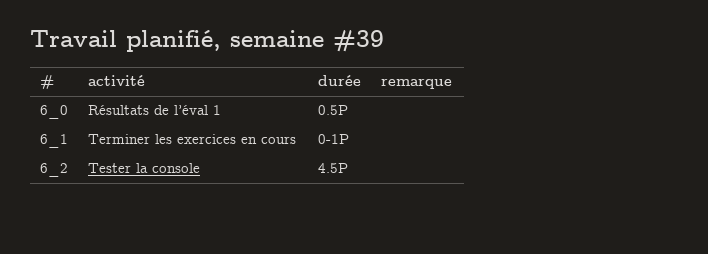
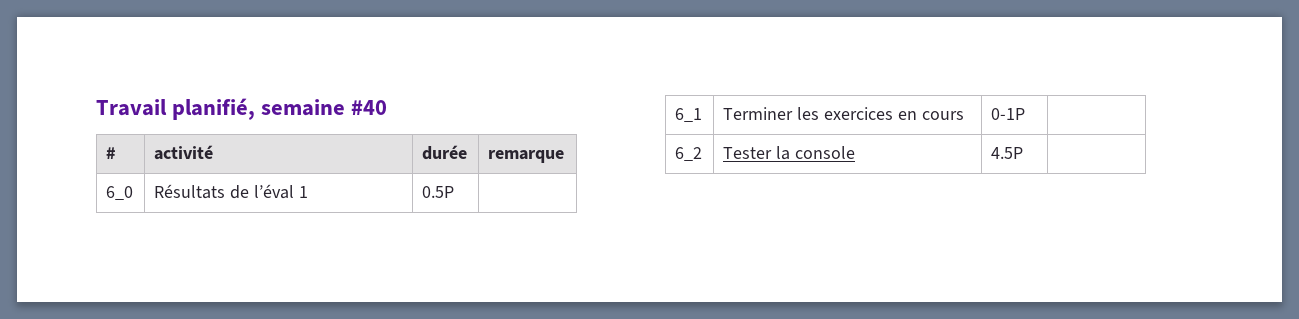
[333,30,384,52] #39 -> [351,100,388,115] #40

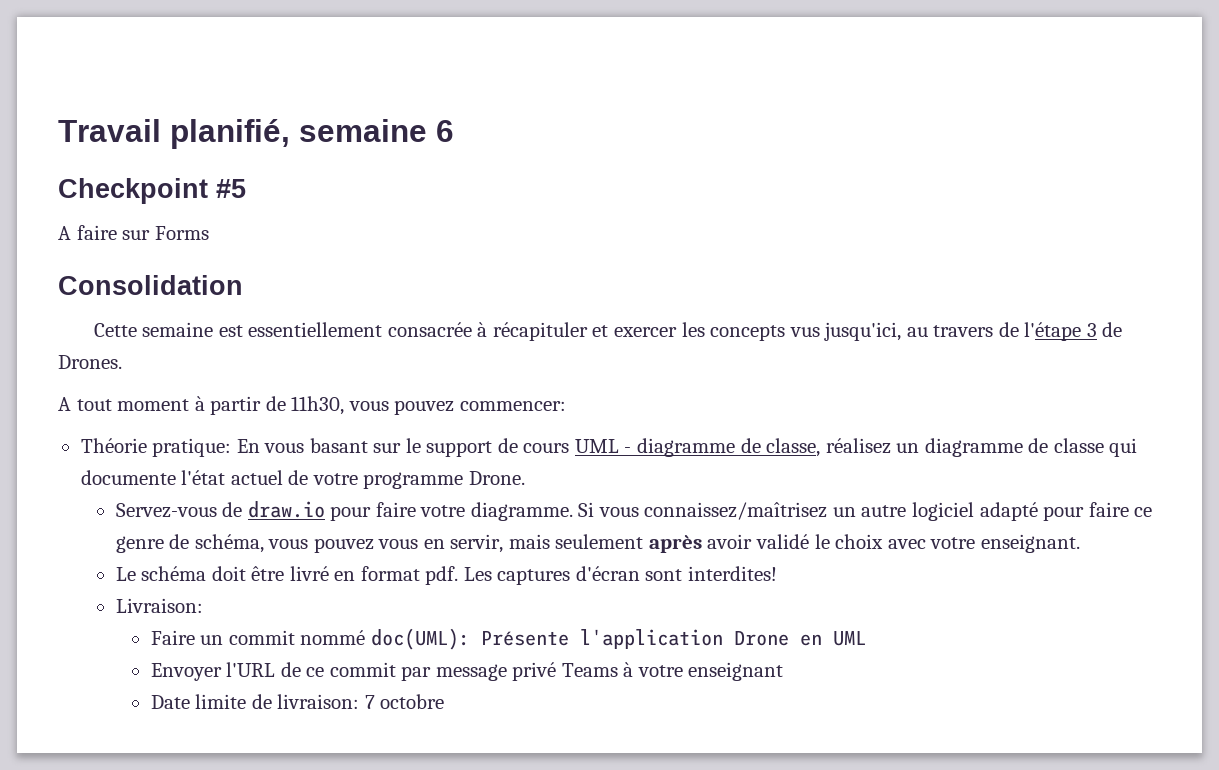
[351,100,388,115] [106,147,117,159] [154,145,214,160] [422,145,468,160] [488,150,565,163] [106,186,134,200] [154,184,308,199] [422,186,455,198] [675,108,703,122] [723,107,964,120] [991,108,1026,120] [675,147,703,161] [723,146,856,160] [991,147,1024,159] #40 // # | activité | durée | remarque // 6_0 | Résultats de l’éval 1 | 0.5P | // 6_1 | Terminer les exercices en cours | 0-1P | // 6_2 | Tester la console | 4.5P | -> [436,120,454,142] [58,178,246,204] [58,225,209,240] [58,275,243,295] [93,322,1123,341] [58,355,122,369] [58,396,566,415] [80,438,1138,457] [80,470,525,489] [115,501,1153,521] [115,534,1080,553] [115,566,777,585] [115,598,203,613] [150,628,866,650] [150,662,784,681] [150,694,445,709] 6 // Checkpoint #5 // A faire sur Forms // Consolidation // Cette semaine est essentiellement consacrée à récapituler et exercer les concepts vus jusqu'ici, au travers de l'étape 3 de Drones. // A tout moment à partir de 11h30, vous pouvez commencer: // Théorie pratique: En vous basant sur le support de cours UML - diagramme de classe, réalisez un diagramme de classe qui documente l'état actuel de votre programme Drone. // Servez-vous de draw.io pour faire votre diagramme. Si vous connaissez/maîtrisez un autre logiciel adapté pour faire ce genre de schéma, vous pouvez vous en servir, mais seulement après avoir validé le choix avec votre enseignant. // Le schéma doit être livré en format pdf. Les captures d'écran sont interdites! // Livraison: // Faire un commit nommé doc(UML): Présente l'application Drone en UML // Envoyer l'URL de ce commit par message privé Teams à votre enseignant // Date limite de livraison: 7 octobre

